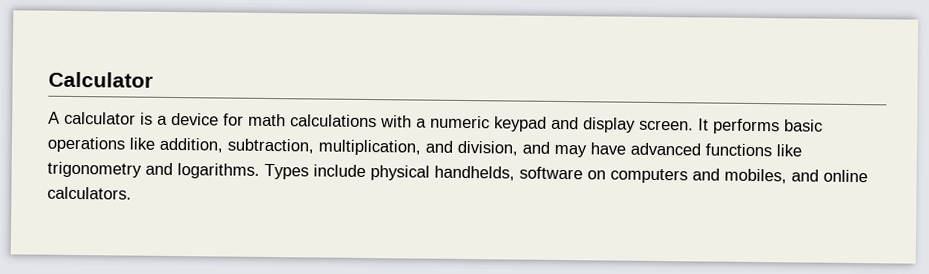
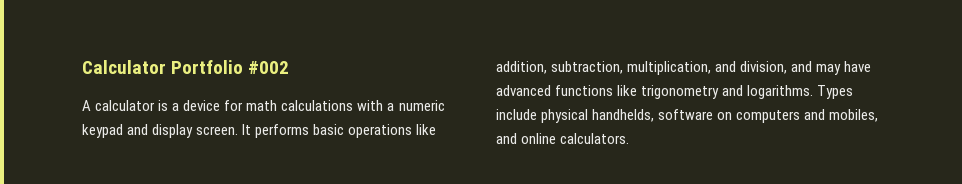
(153, 79) none -> [171,60,290,74] Portfolio #002

